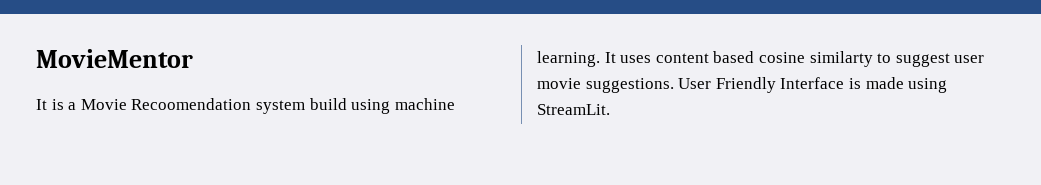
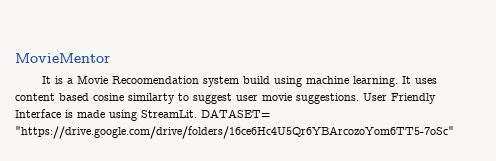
(610, 109) none -> [201,109,270,118] [15,126,454,139] DATASET= "https://drive.google.com/drive/folders/16ce6Hc4U5Qr6YBArcozoYom6TT5-7oSc"

